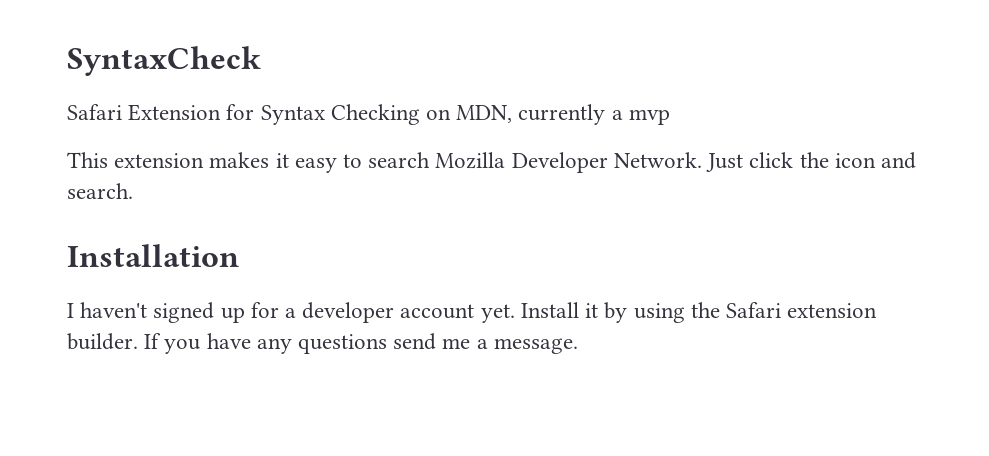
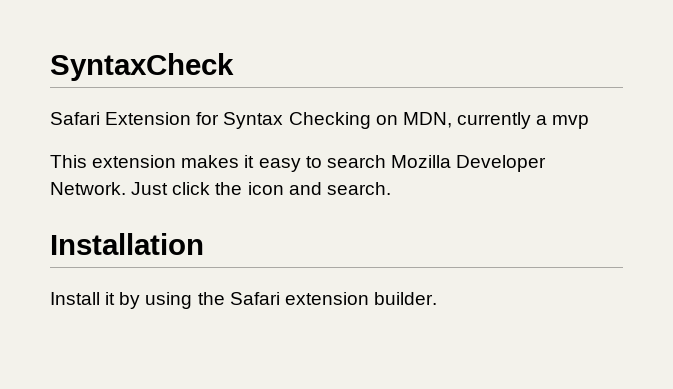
[67,302,515,323] I haven't signed up for a developer account yet. -> (204, 244) none
[144,333,578,354] If you have any questions send me a message. -> (437, 298) none

